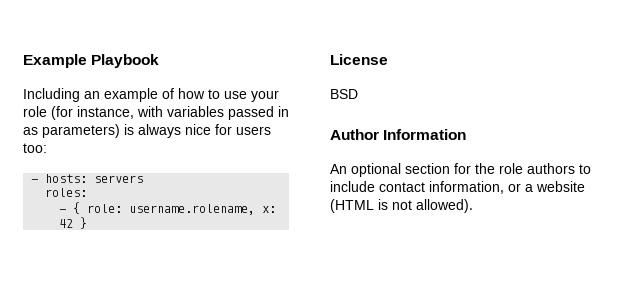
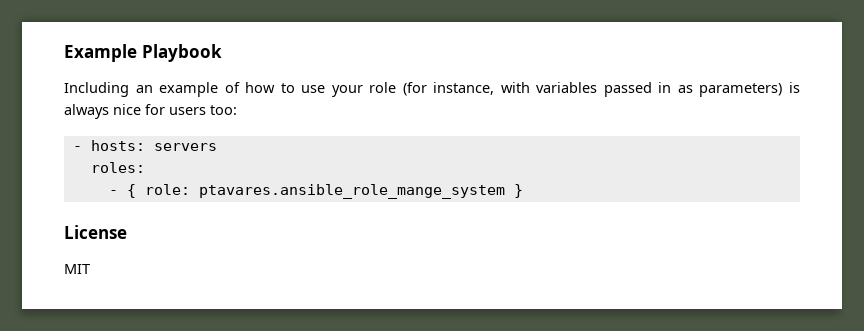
[129,204,277,215] [59,219,74,228] username.rolename, x: 42 -> [198,184,505,199] ptavares.ansible_role_mange_system
[330,89,358,99] [330,129,467,140] [330,163,591,177] [330,181,585,194] [330,199,473,213] BSD // Author Information // An optional section for the role authors to include contact information, or a website (HTML is not allowed). -> [64,264,90,274] MIT

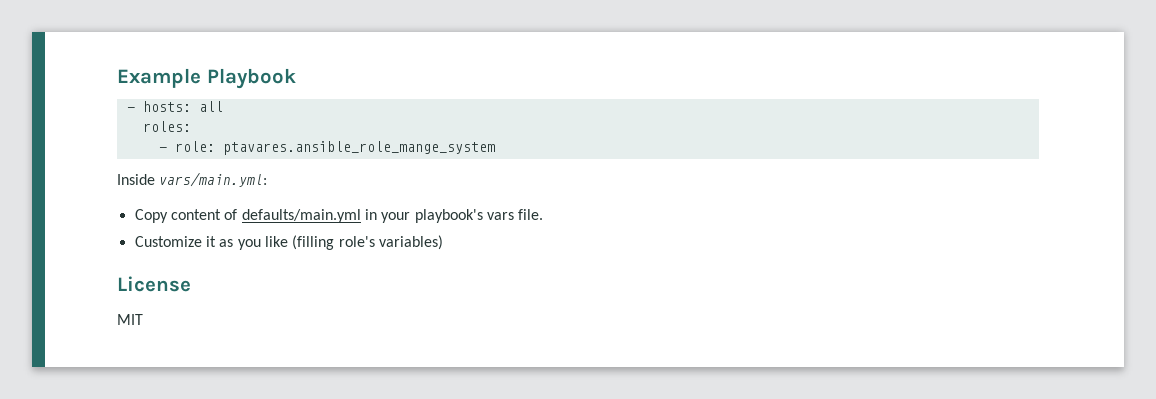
[64,82,800,97] [64,104,237,119] // Including an example of how to use your role (for instance, with variables passed in as parameters) is always nice for users too: -> (296, 78) none
[153,143,217,151] servers -> [198,101,223,112] all
[126,184,136,198] { -> (167, 149) none
[513,184,523,198] } -> [117,172,268,187] [134,209,544,223] [134,235,443,250] // Inside vars/main.yml: // Copy content of defaults/main.yml in your playbook's vars file. // Customize it as you like (filling role's variables)

